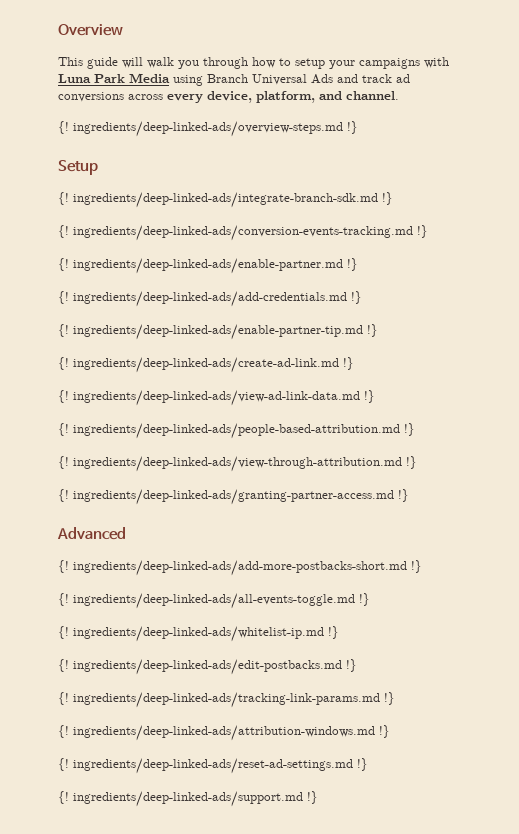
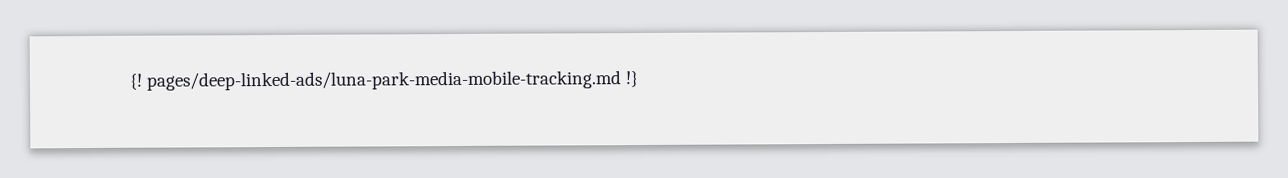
[58,24,123,36] [58,57,449,69] [58,73,410,86] [58,91,399,103] [58,121,358,137] [58,160,98,175] [58,192,393,208] [58,225,428,241] [58,258,358,274] [58,291,362,307] [58,324,378,340] [58,357,354,373] [58,390,375,406] [58,423,415,439] [58,456,417,472] [58,489,409,505] [57,527,126,540] [58,560,422,576] [58,593,370,609] [58,626,339,642] [58,659,357,675] [58,692,395,708] [58,725,390,741] [58,758,368,774] [58,791,303,807] Overview // This guide will walk you through how to setup your campaigns with Luna Park Media using Branch Universal Ads and track ad conversions across every device, platform, and channel. // {! ingredients/deep-linked-ads/overview-steps.md !} // Setup // {! ingredients/deep-linked-ads/integrate-branch-sdk.md !} // {! ingredients/deep-linked-ads/conversion-events-tracking.md !} // {! ingredients/deep-linked-ads/enable-partner.md !} // {! ingredients/deep-linked-ads/add-credentials.md !} // {! ingredients/deep-linked-ads/enable-partner-tip.md !} // {! ingredients/deep-linked-ads/create-ad-link.md !} // {! ingredients/deep-linked-ads/view-ad-link-data.md !} // {! ingredients/deep-linked-ads/people-based-attribution.md !} // {! ingredients/deep-linked-ads/view-through-attribution.md !} // {! ingredients/deep-linked-ads/granting-partner-access.md !} // Advanced // {! ingredients/deep-linked-ads/add-more-postbacks-short.md !} // {! ingredients/deep-linked-ads/all-events-toggle.md !} // {! ingredients/deep-linked-ads/whitelist-ip.md !} // {! ingredients/deep-linked-ads/edit-postbacks.md !} // {! ingredients/deep-linked-ads/tracking-link-params.md !} // {! ingredients/deep-linked-ads/attribution-windows.md !} // {! ingredients/deep-linked-ads/reset-ad-settings.md !} // {! ingredients/deep-linked-ads/support.md -> [129,70,622,91] {! pages/deep-linked-ads/luna-park-media-mobile-tracking.md

